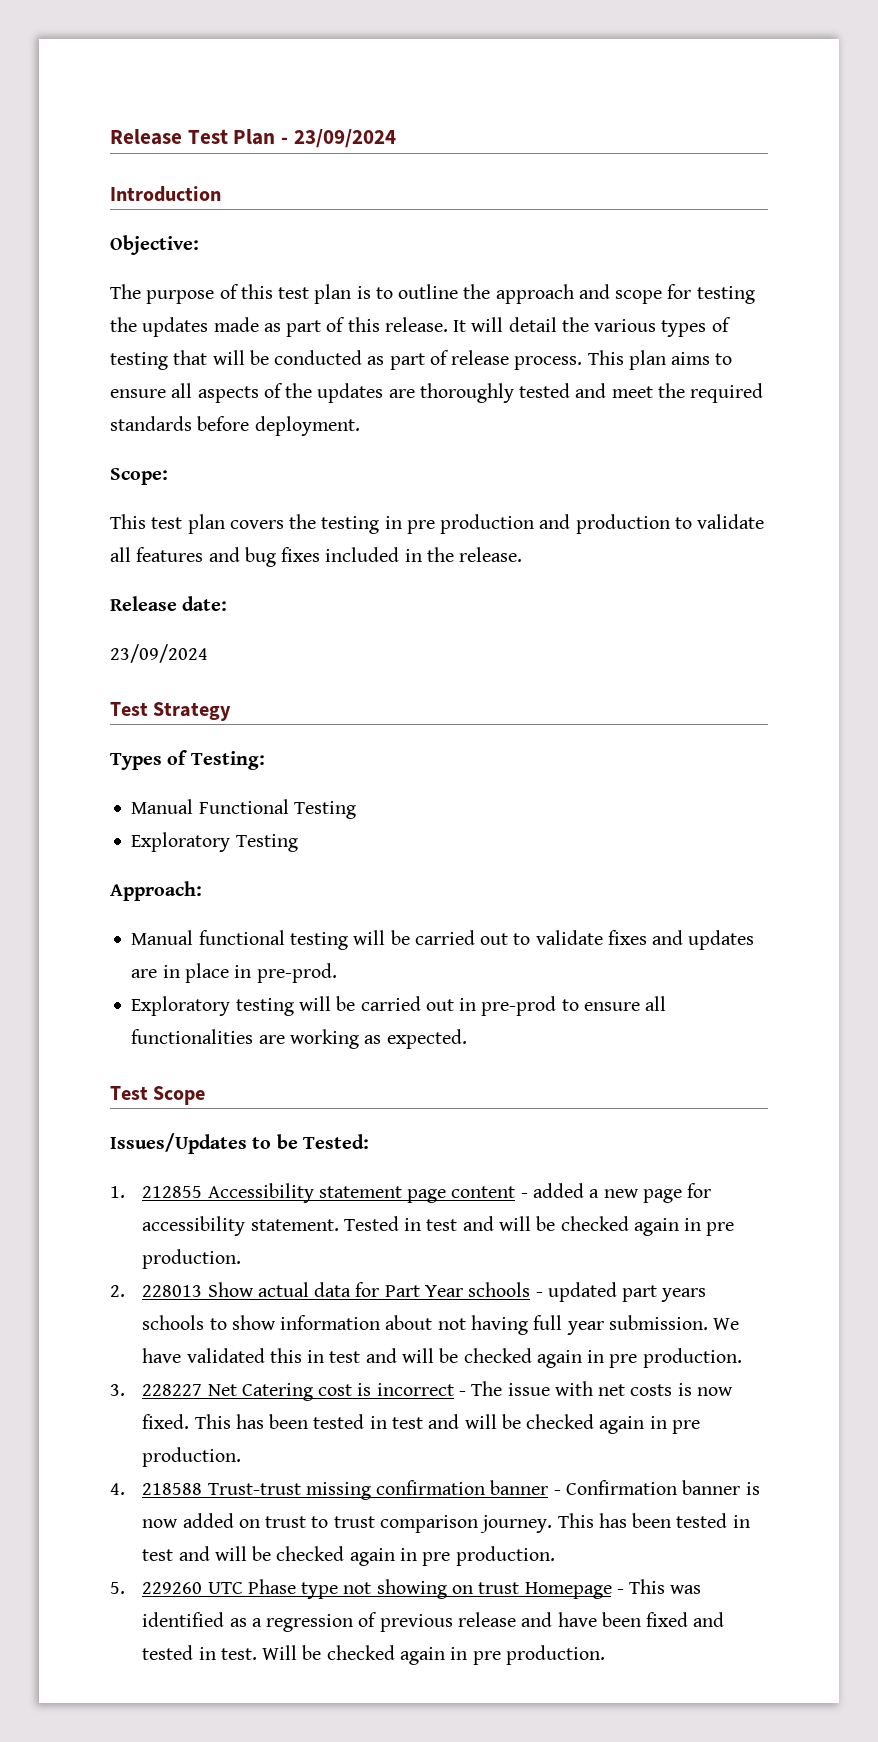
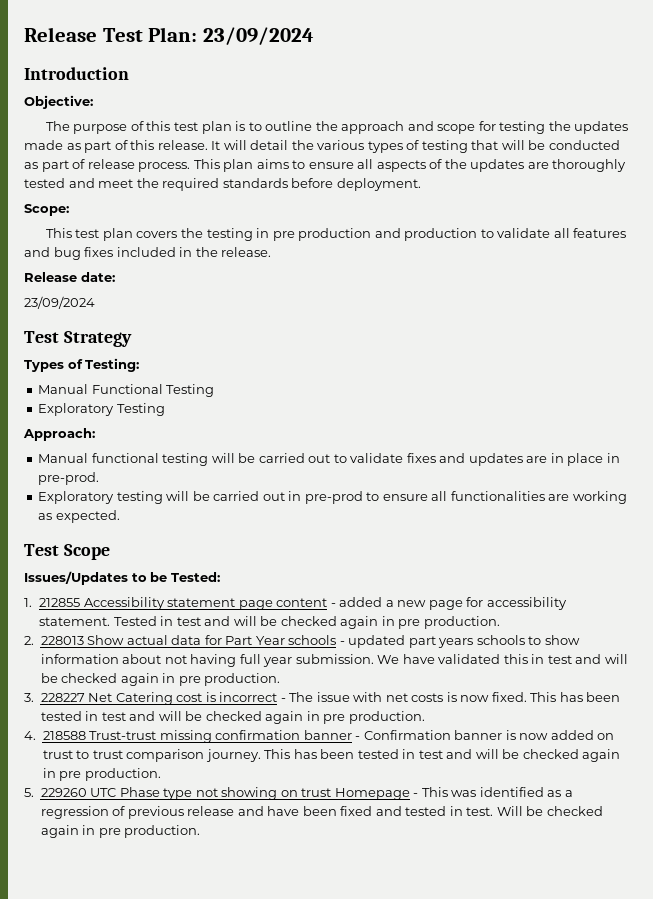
[233,129,289,145] Plan - -> [148,27,198,42] Plan:

